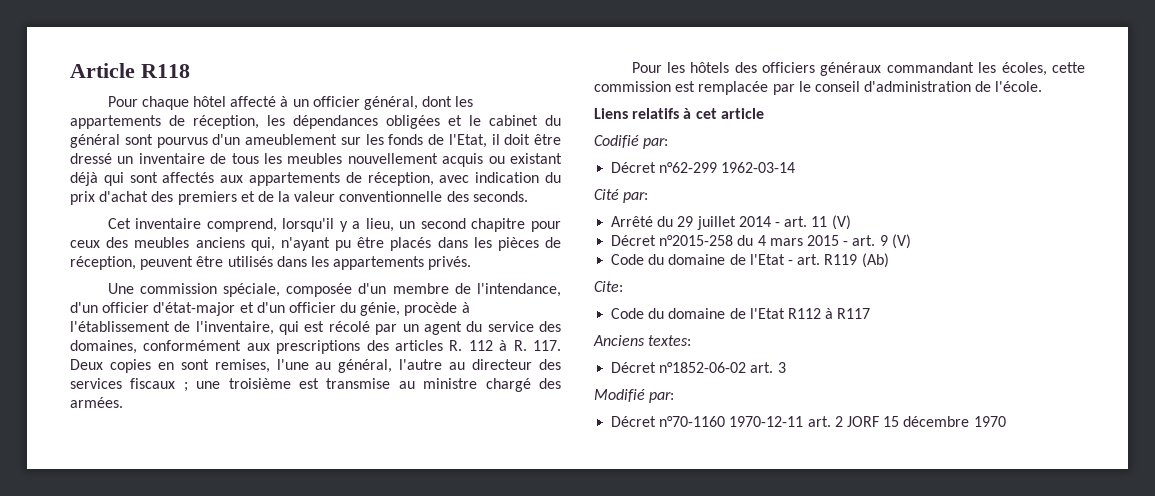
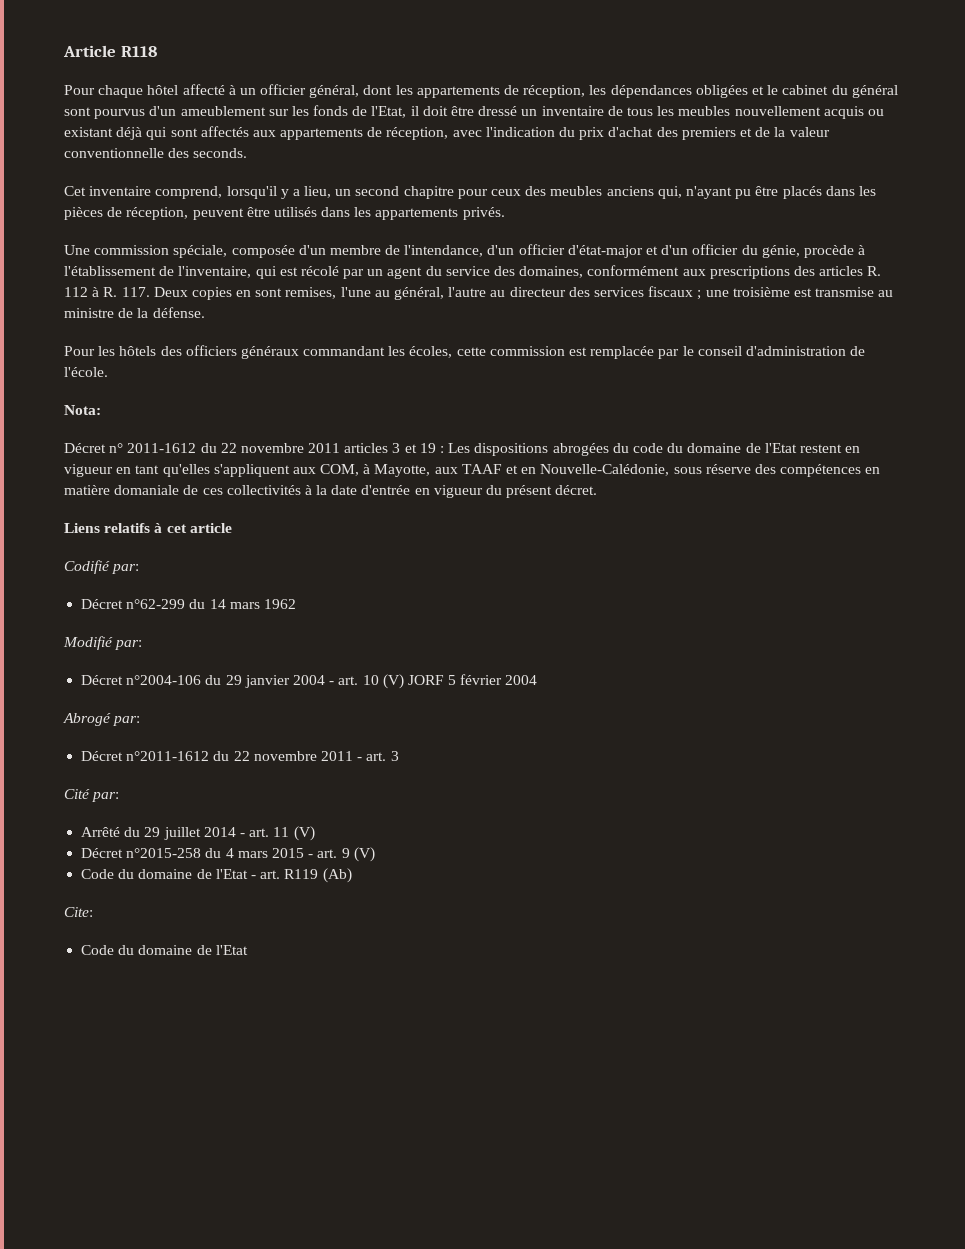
[475,172,540,183] indication -> [485,127,555,137] l'indication
[485,378,561,392] [70,397,123,408] chargé des armées. -> [118,307,205,318] de la défense.
(1043, 86) none -> [64,405,101,415] [64,443,861,456] [64,464,881,477] [64,485,598,498] // Nota: // Décret n° 2011-1612 du 22 novembre 2011 articles 3 et 19 : Les dispositions abrogées du code du domaine de l'Etat restent en vigueur en tant qu'elles s'appliquent aux COM, à Mayotte, aux TAAF et en Nouvelle-Calédonie, sous réserve des compétences en matière domaniale de ces collectivités à la date d'entrée en vigueur du présent décret.
[721,162,796,173] 1962-03-14 -> [189,599,296,609] [63,636,143,650] [81,674,538,689] [63,713,141,726] [81,751,399,761] du 14 mars 1962 // Modifié par: // Décret n°2004-106 du 29 janvier 2004 - art. 10 (V) JORF 5 février 2004 // Abrogé par: // Décret n°2011-1612 du 22 novembre 2011 - art. 3
[787,308,871,319] [593,335,692,346] [611,362,786,373] [594,389,675,403] [611,416,1006,427] R112 à R117 // Anciens textes: // Décret n°1852-06-02 art. 3 // Modifié par: // Décret n°70-1160 1970-12-11 art. 2 JORF 15 décembre 1970 -> (248, 950) none

